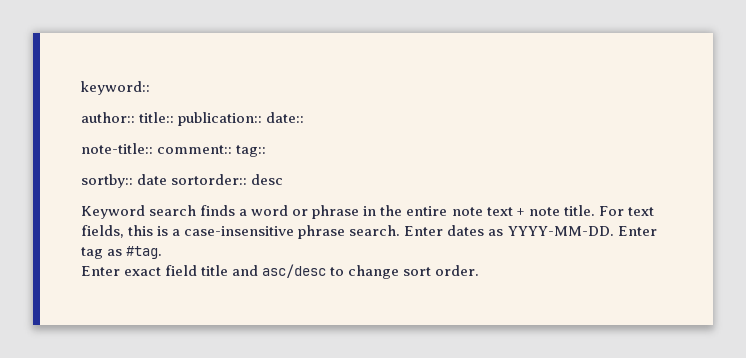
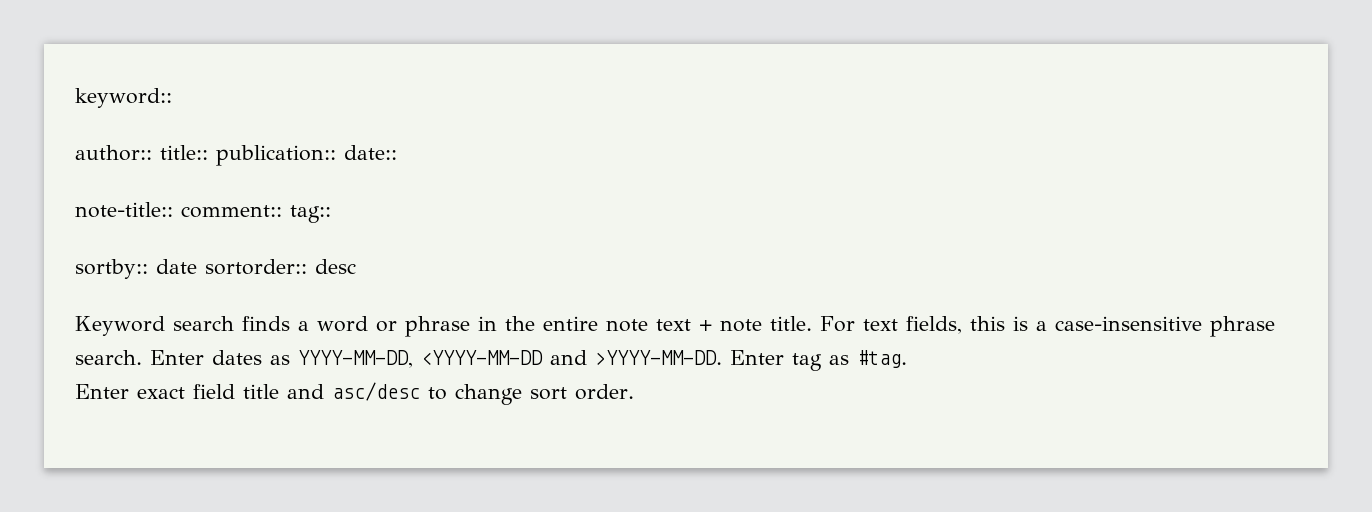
[507,226,614,236] YYYY-MM-DD. -> [298,350,722,368] YYYY-MM-DD, <YYYY-MM-DD and >YYYY-MM-DD.

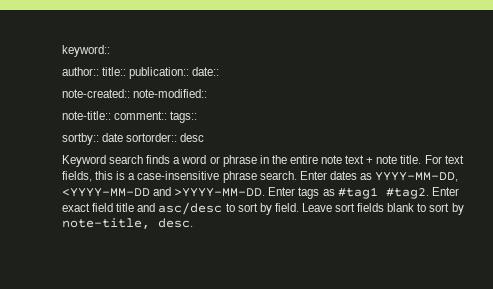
(397, 152) none -> [62,89,208,98] // note-created:: note-modified::
[290,205,331,223] tag:: -> [170,111,198,123] tags::
[792,350,907,371] tag as #tag. // -> [298,187,429,199] tags as #tag1 #tag2.
[455,384,634,405] change sort order. -> [237,203,464,215] [62,218,193,229] sort by field. Leave sort fields blank to sort by note-title, desc.

